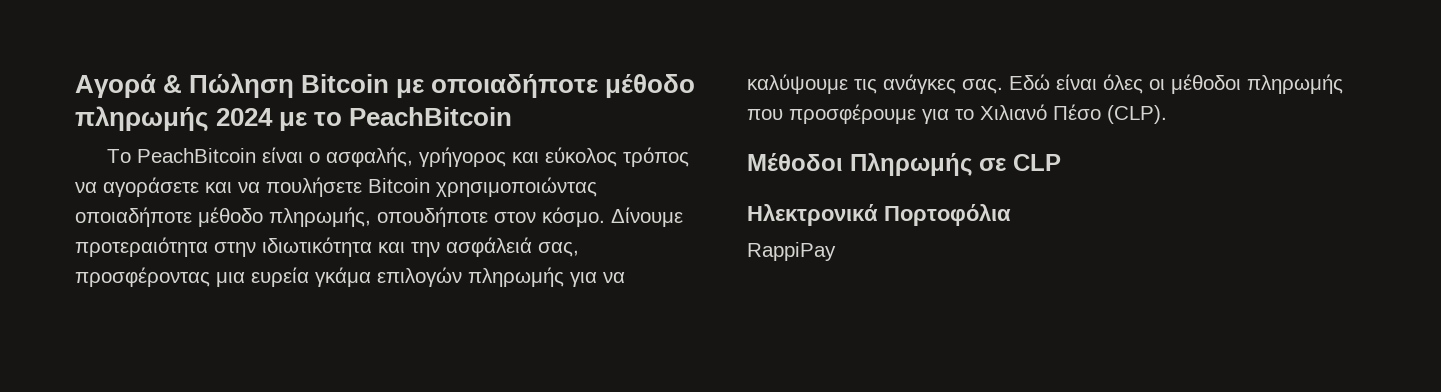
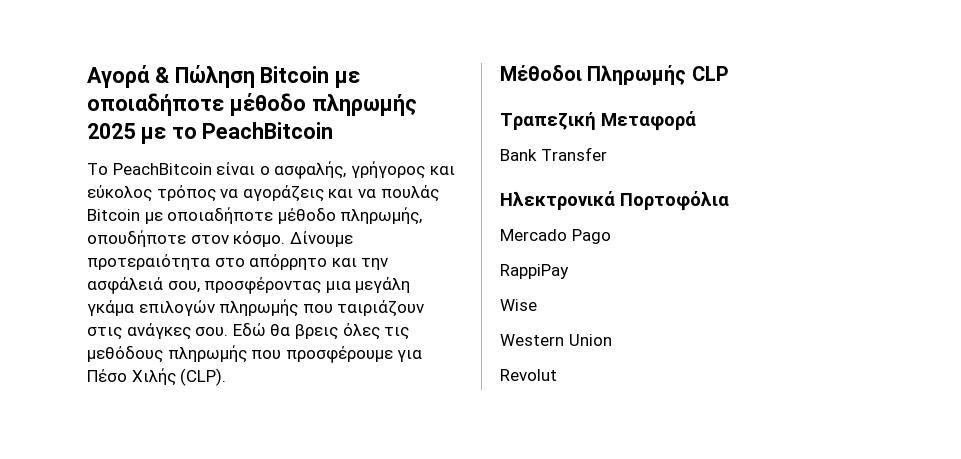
[216,108,274,126] 2024 -> [87,123,136,139] 2025
[103,177,199,197] αγοράσετε -> [242,185,324,202] αγοράζεις
[266,177,597,197] πουλήσετε Bitcoin χρησιμοποιώντας -> [380,185,439,202] [87,209,163,224] πουλάς Bitcoin με
[214,237,372,257] στην ιδιωτικότητα -> [214,254,328,270] στο απόρρητο
[538,242,579,257] σας, -> [167,281,200,293] σου,
[251,267,309,287] ευρεία -> [355,277,411,293] μεγάλη
[570,272,625,287] [747,74,1241,94] για να καλύψουμε τις ανάγκες σας. Εδώ είναι όλες οι μέθοδοι -> [302,300,425,317] [87,322,410,340] [87,345,163,363] που ταιριάζουν στις ανάγκες σου. Εδώ θα βρεις όλες τις μεθόδους
[955,104,1101,120] το Χιλιανό Πέσο -> [87,368,176,386] Πέσο Χιλής
[979,158,1006,171] σε -> (687, 75) none
(1061, 162) none -> [500,111,696,131] [500,147,607,161] // Τραπεζική Μεταφορά // Bank Transfer
(1011, 215) none -> [500,229,611,244] // Mercado Pago
(836, 251) none -> [500,299,537,311] [500,334,612,346] [500,369,557,381] // Wise // Western Union // Revolut

